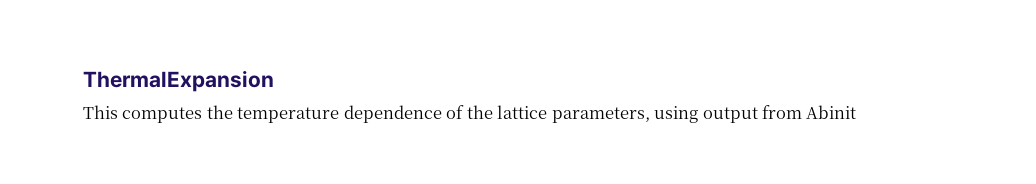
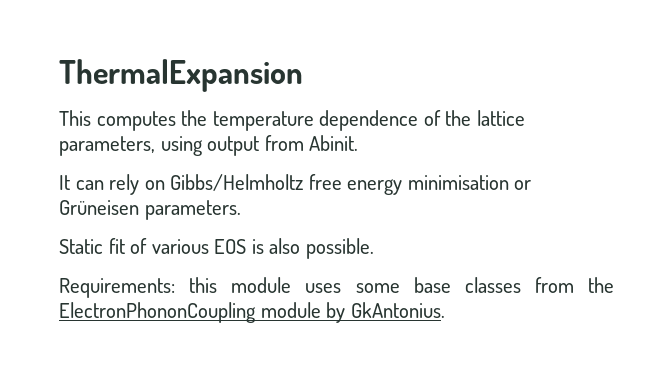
[806,105,857,119] Abinit -> [309,135,359,151] [59,174,532,195] [59,200,241,220] [59,238,374,259] [59,277,614,298] [59,302,445,323] Abinit. // It can rely on Gibbs/Helmholtz free energy minimisation or Grüneisen parameters. // Static fit of various EOS is also possible. // Requirements: this module uses some base classes from the ElectronPhononCoupling module by GkAntonius.

